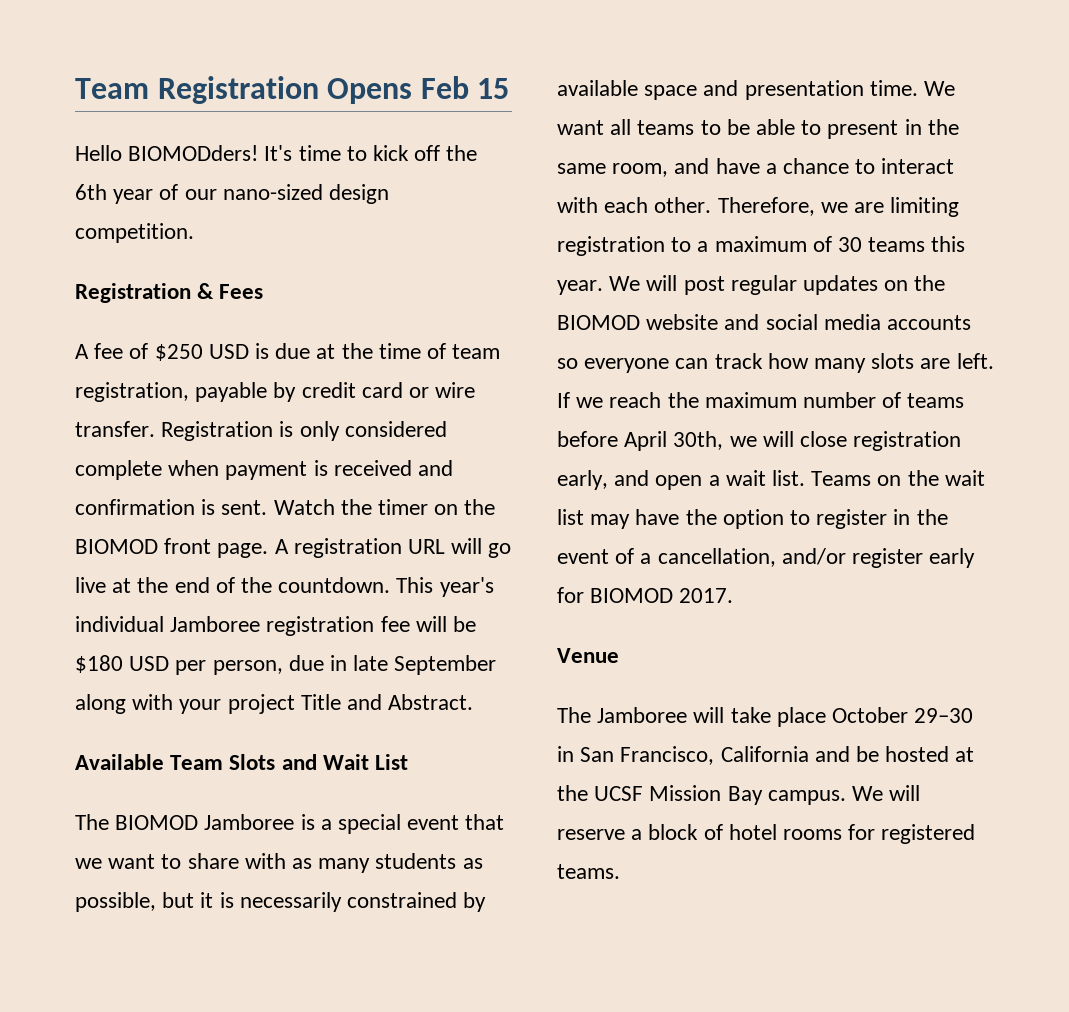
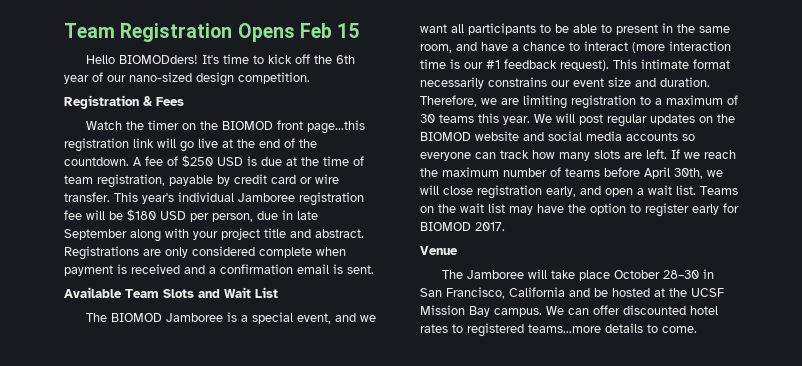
(264, 291) none -> [85,120,365,134] [64,138,317,152] [64,157,129,166] Watch the timer on the BIOMOD front page...this registration link will go live at the end of the countdown.
[161,421,447,441] [75,460,454,480] [75,499,496,515] [75,538,512,558] [75,577,391,593] Registration is only considered complete when payment is received and confirmation is sent. Watch the timer on the BIOMOD front page. A registration URL will go live at the end of the countdown. -> (110, 197) none
[300,694,474,710] Title and Abstract. -> [264,228,364,238] [64,246,346,260] [64,264,374,276] title and abstract. Registrations are only considered complete when payment is received and a confirmation email is sent.
[407,814,505,830] [75,853,483,873] [75,892,487,912] [557,80,956,100] [557,119,695,135] event that we want to share with as many students as possible, but it is necessarily constrained by available space and presentation time. We want all teams -> [296,313,376,324] [420,23,536,35] event, and we want all participants
[557,197,712,213] with each other. -> [632,41,731,53] [420,59,730,71] [420,77,710,89] (more interaction time is our #1 feedback request). This intimate format necessarily constrains our event size and duration.
[893,509,948,525] [557,548,924,568] in the event of a cancellation, and/or register -> (689, 210) none
[914,708,974,723] 29–30 -> [662,270,699,279] 28–30
[889,785,921,801] [557,824,976,844] [557,864,620,879] will reserve a block of hotel rooms for registered teams. -> [568,305,718,315] [420,323,697,337] can offer discounted hotel rates to registered teams...more details to come.

